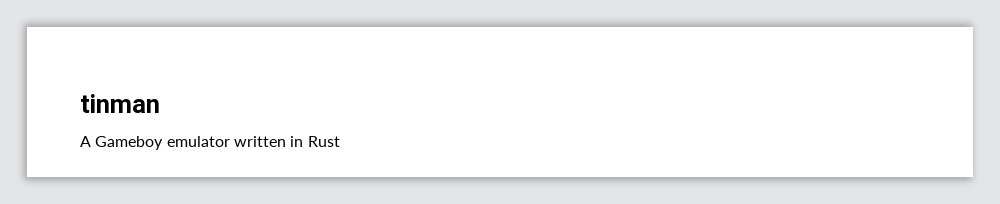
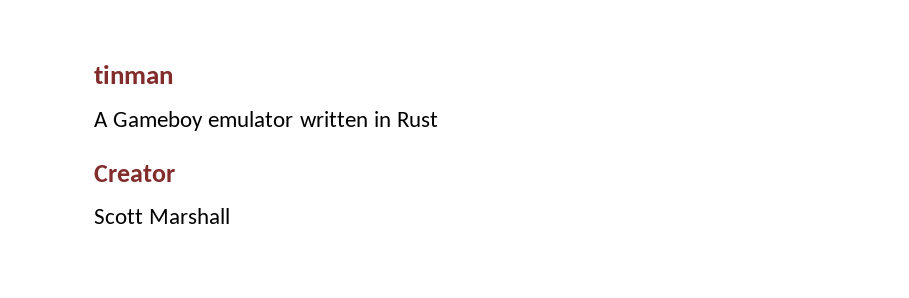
(340, 141) none -> [94,165,175,182] [94,208,231,224] // Creator // Scott Marshall

